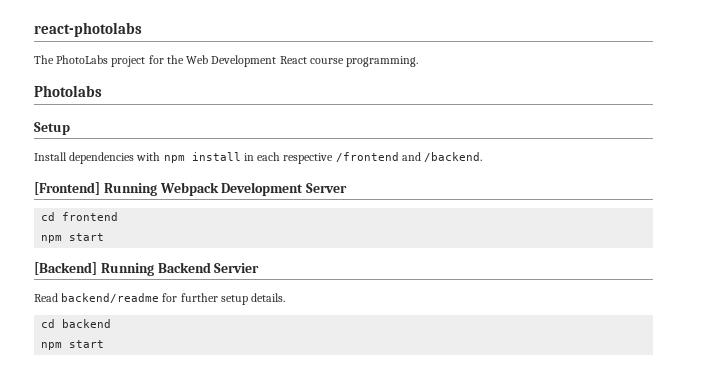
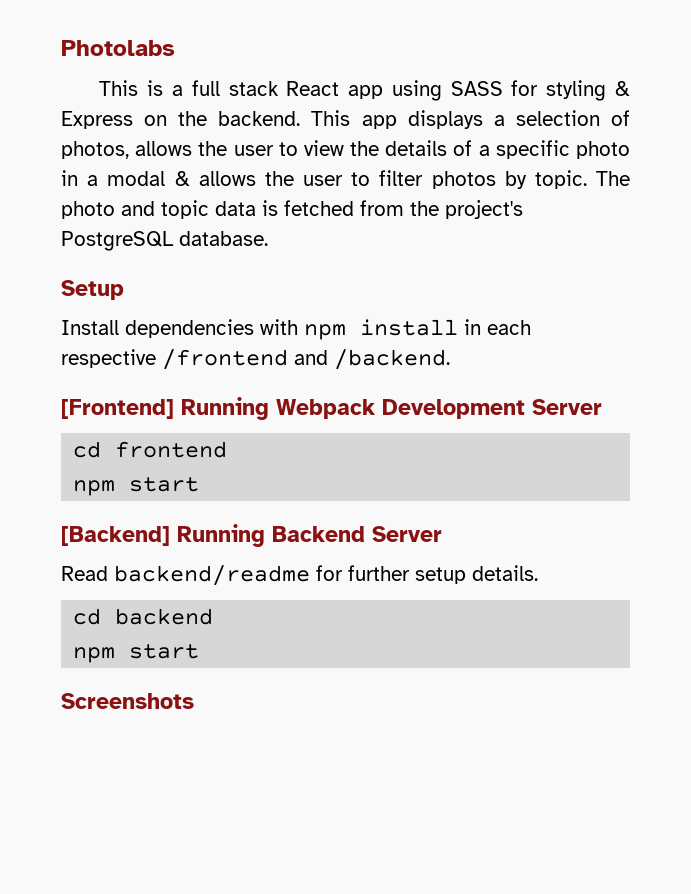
[34,22,142,37] [34,55,419,67] [34,85,102,97] react-photolabs // The PhotoLabs project for the Web Development React course programming. // Photolabs -> [61,40,175,56] [99,80,630,101] [61,110,630,129] [61,140,630,159] [61,170,631,189] [61,200,523,219] [61,231,268,251] Photolabs // This is a full stack React app using SASS for styling & Express on the backend. This app displays a selection of photos, allows the user to view the details of a specific photo in a modal & allows the user to filter photos by topic. The photo and topic data is fetched from the project's PostgreSQL database.
[214,263,260,273] Servier -> [372,526,442,542] Server
(105, 344) none -> [61,693,194,709] // Screenshots

